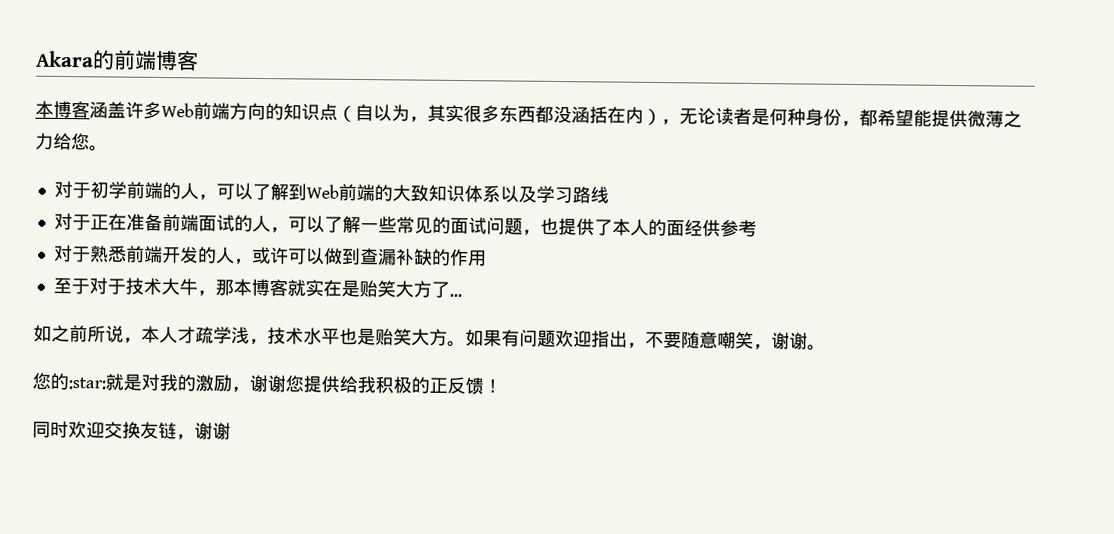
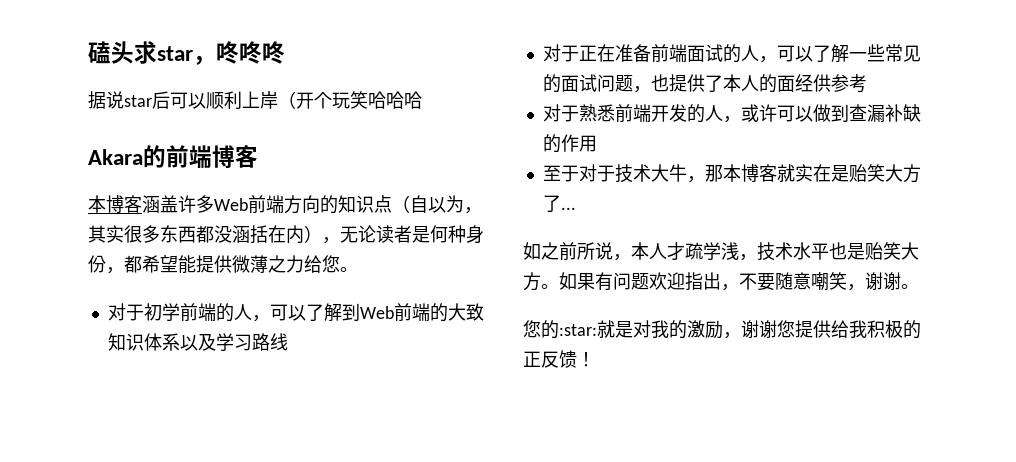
(36, 59) none -> [88,41,285,65] [88,91,422,109] 磕头求star，咚咚咚 // 据说star后可以顺利上岸（开个玩笑哈哈哈 //
[32,420,231,441] // 同时欢迎交换友链，谢谢 -> (595, 359) none

